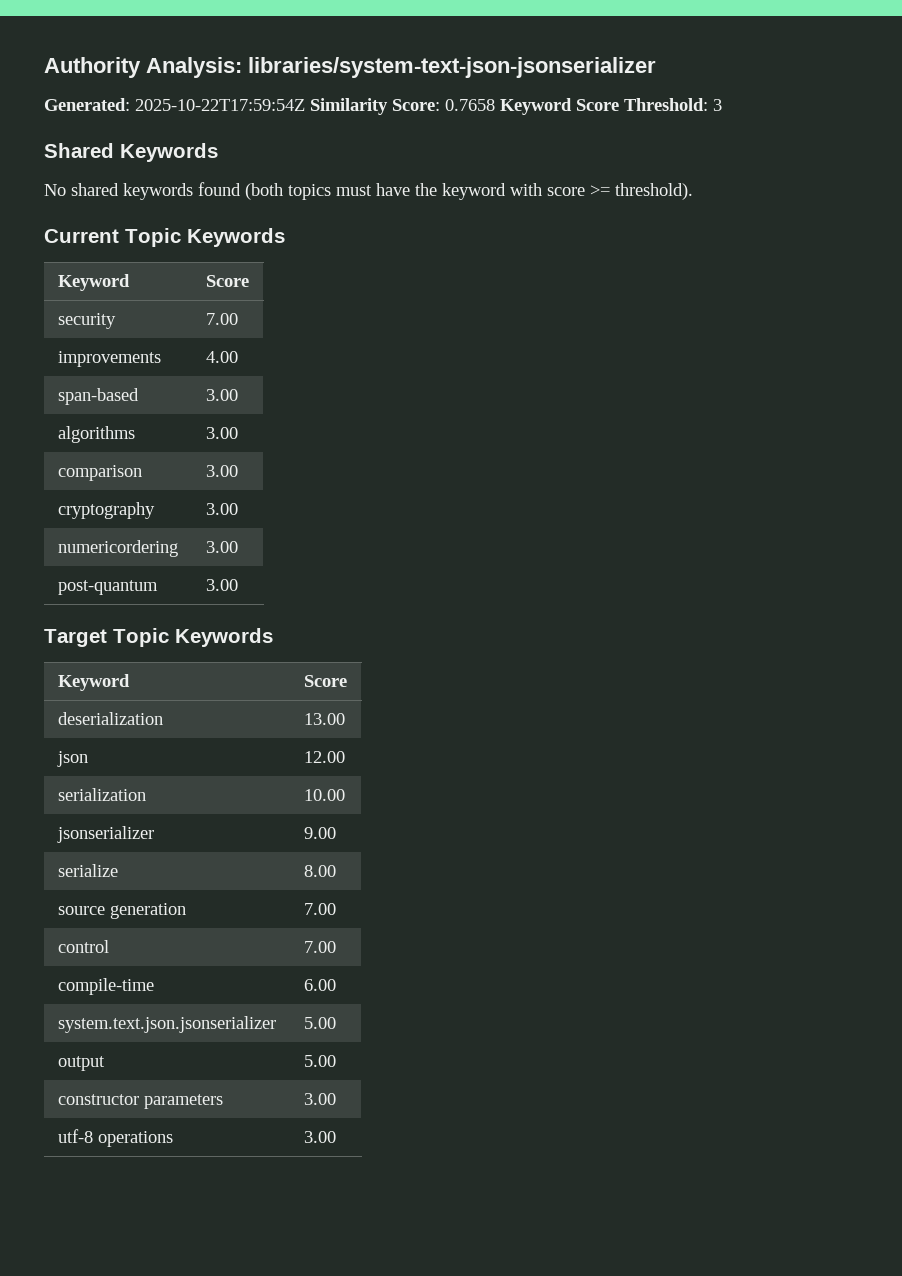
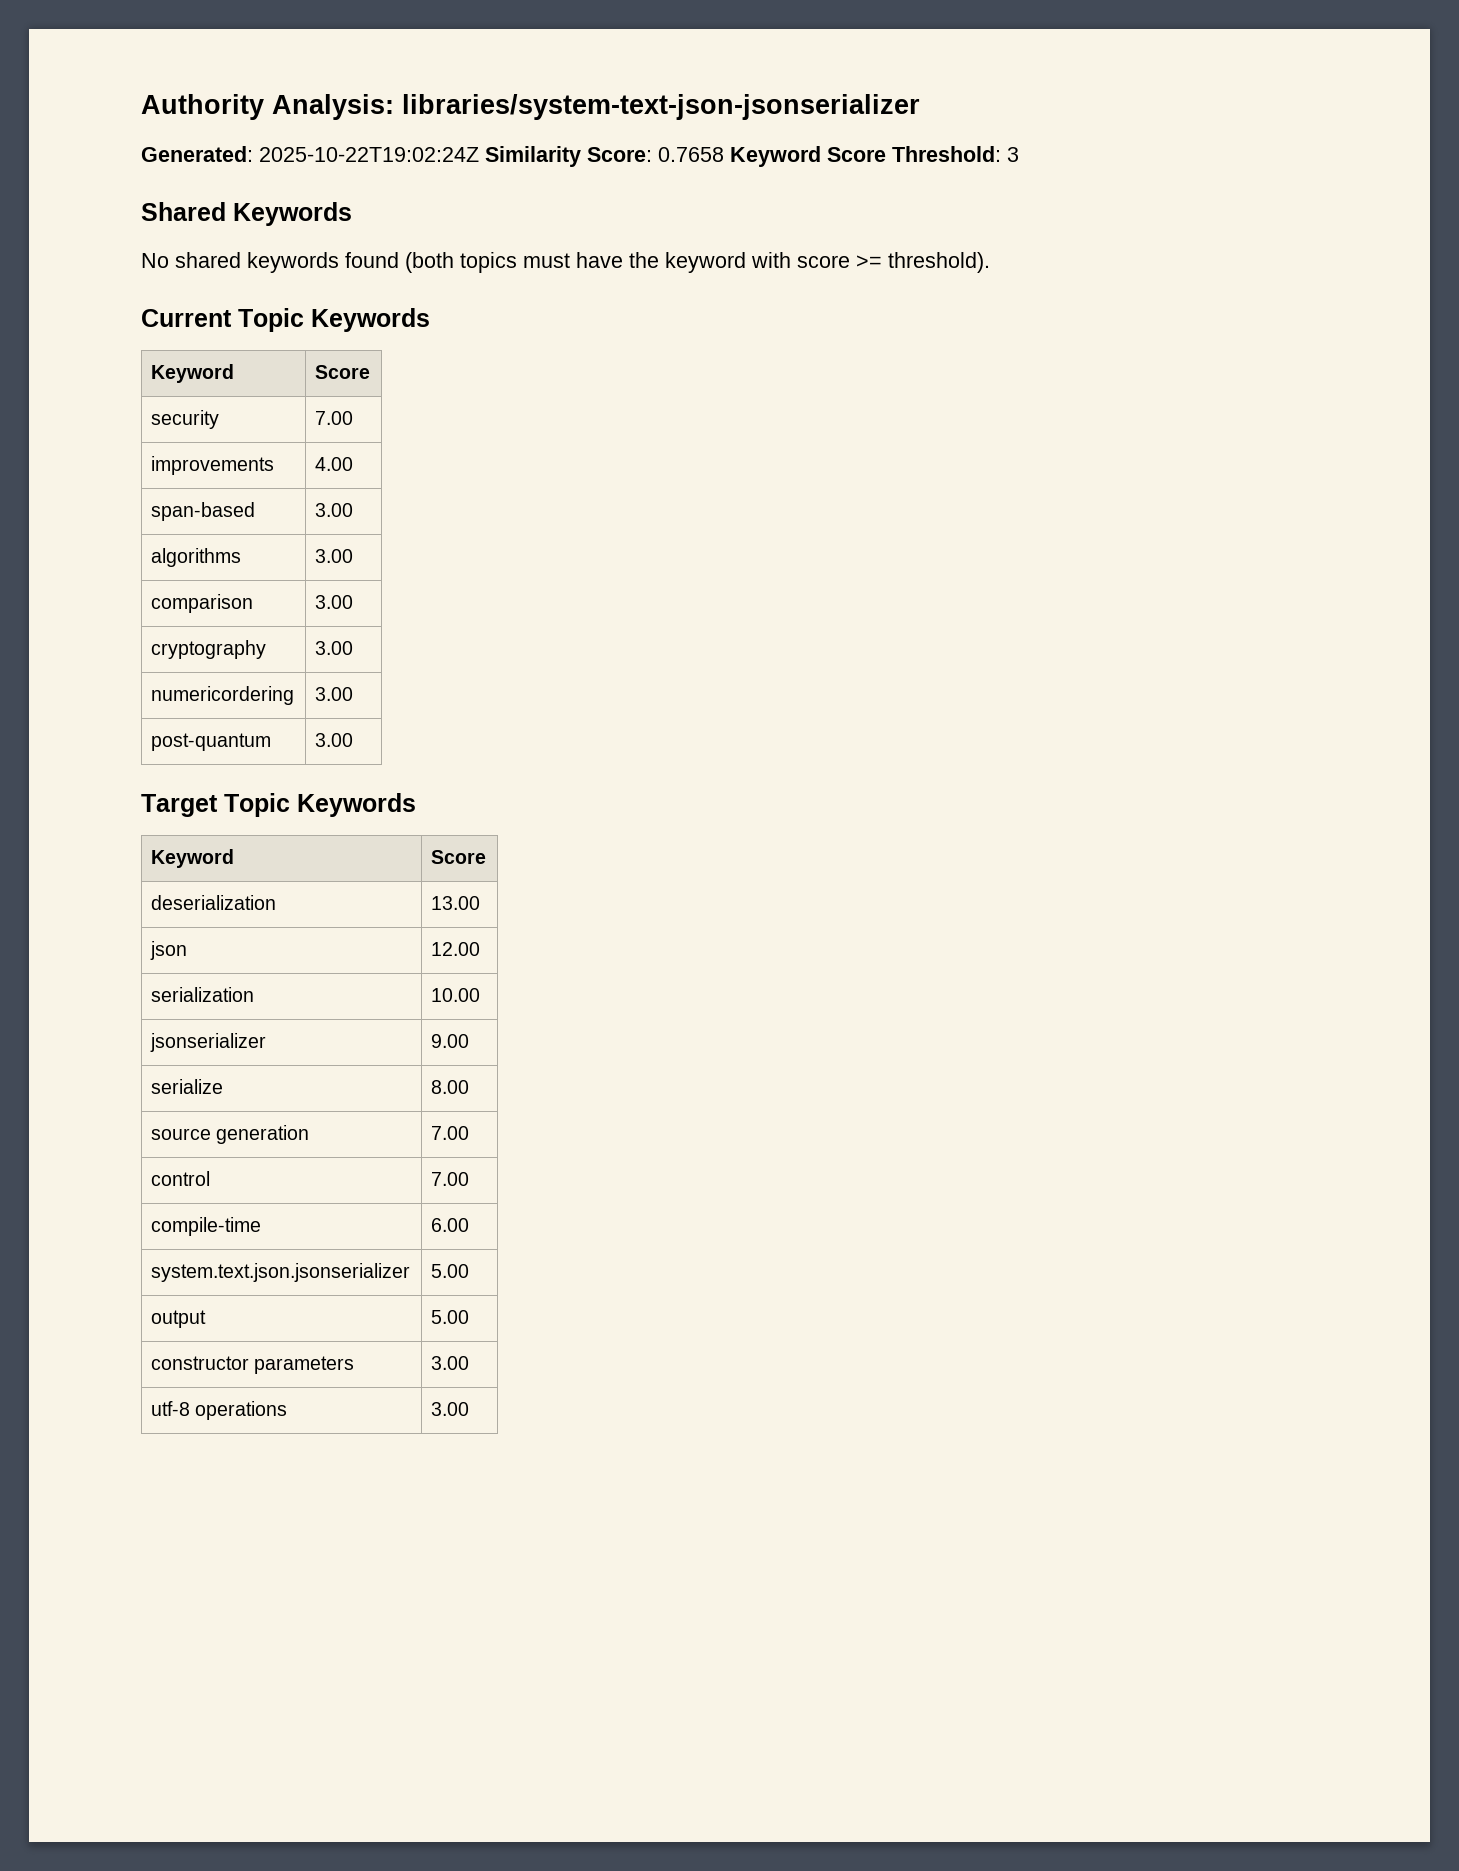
[135,99,305,111] 2025-10-22T17:59:54Z -> [259,147,479,162] 2025-10-22T19:02:24Z

